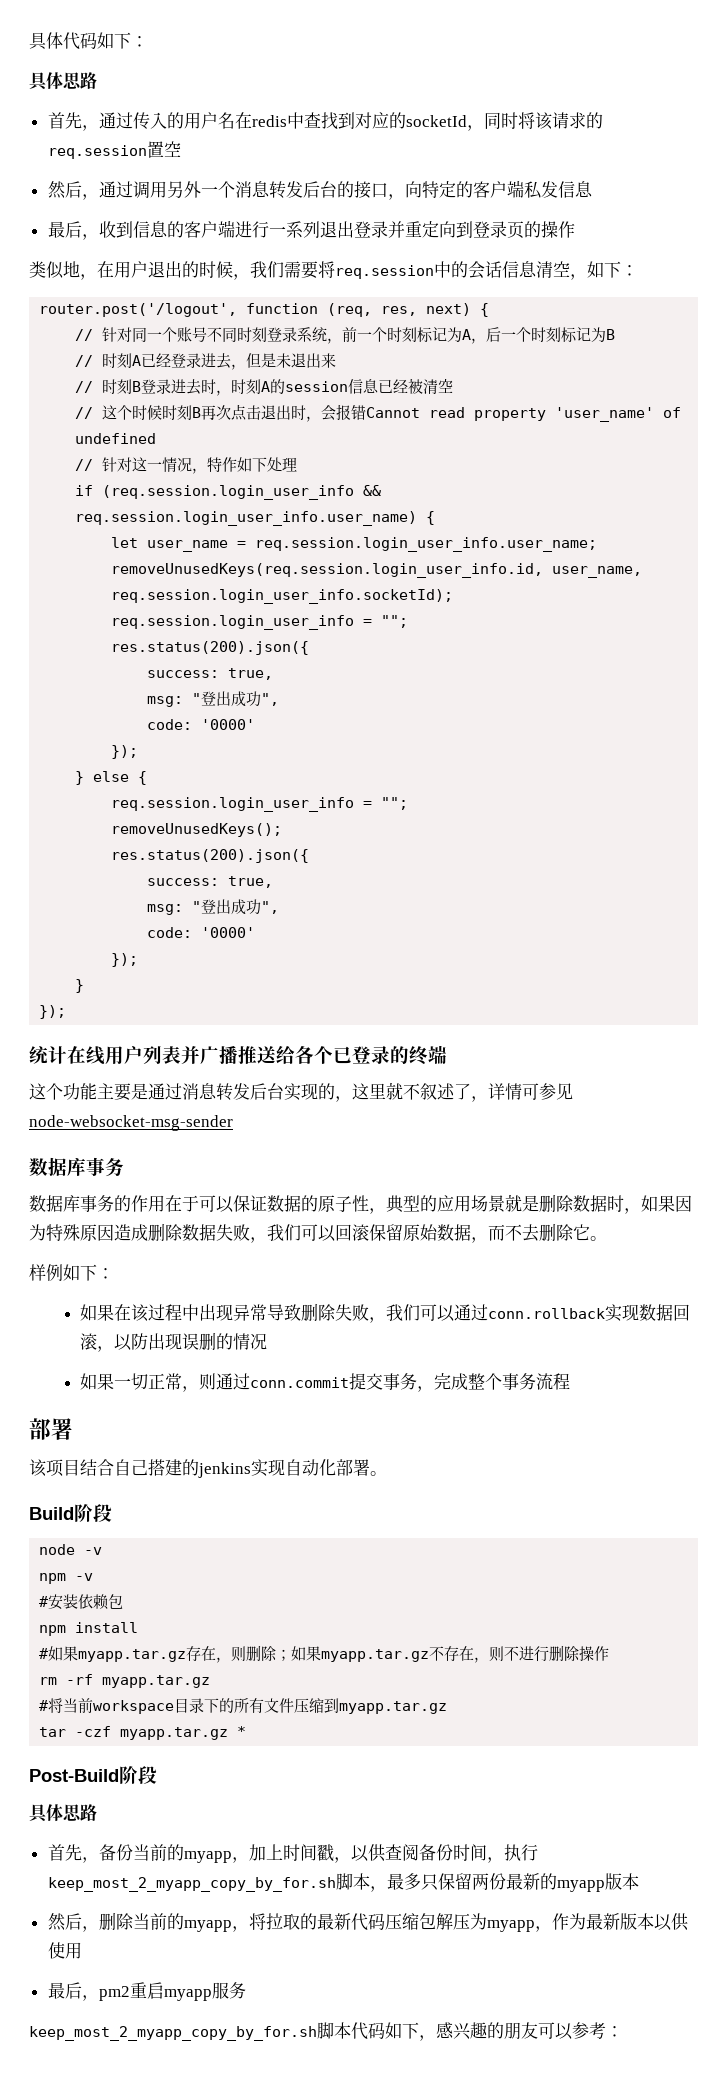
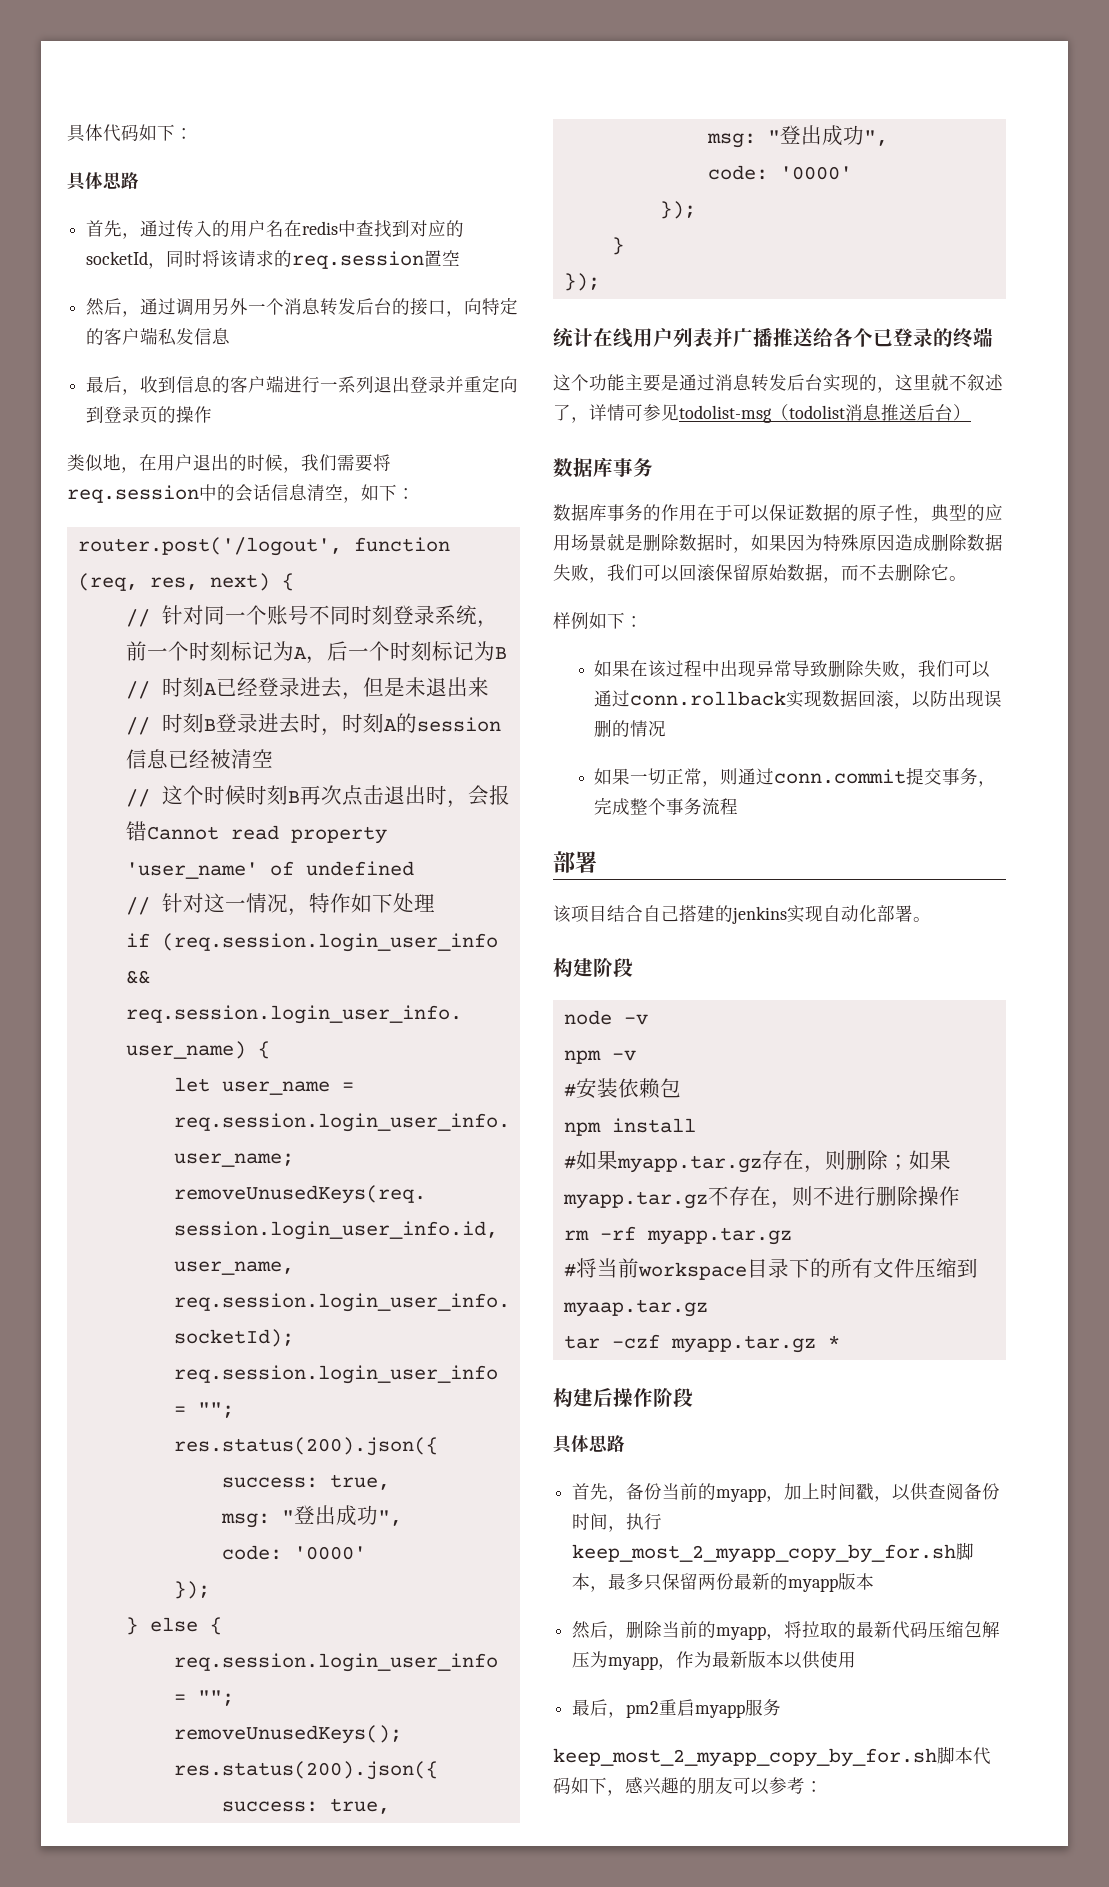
[29,1115,233,1131] node-websocket-msg-sender -> [679,404,971,423] todolist-msg（todolist消息推送后台）
[29,1507,74,1520] Build -> [553,958,593,977] 构建
[339,1701,448,1714] myapp.tar.gz -> [562,1299,708,1317] myaap.tar.gz
[29,1769,119,1782] Post-Build -> [553,1388,653,1407] 构建后操作

